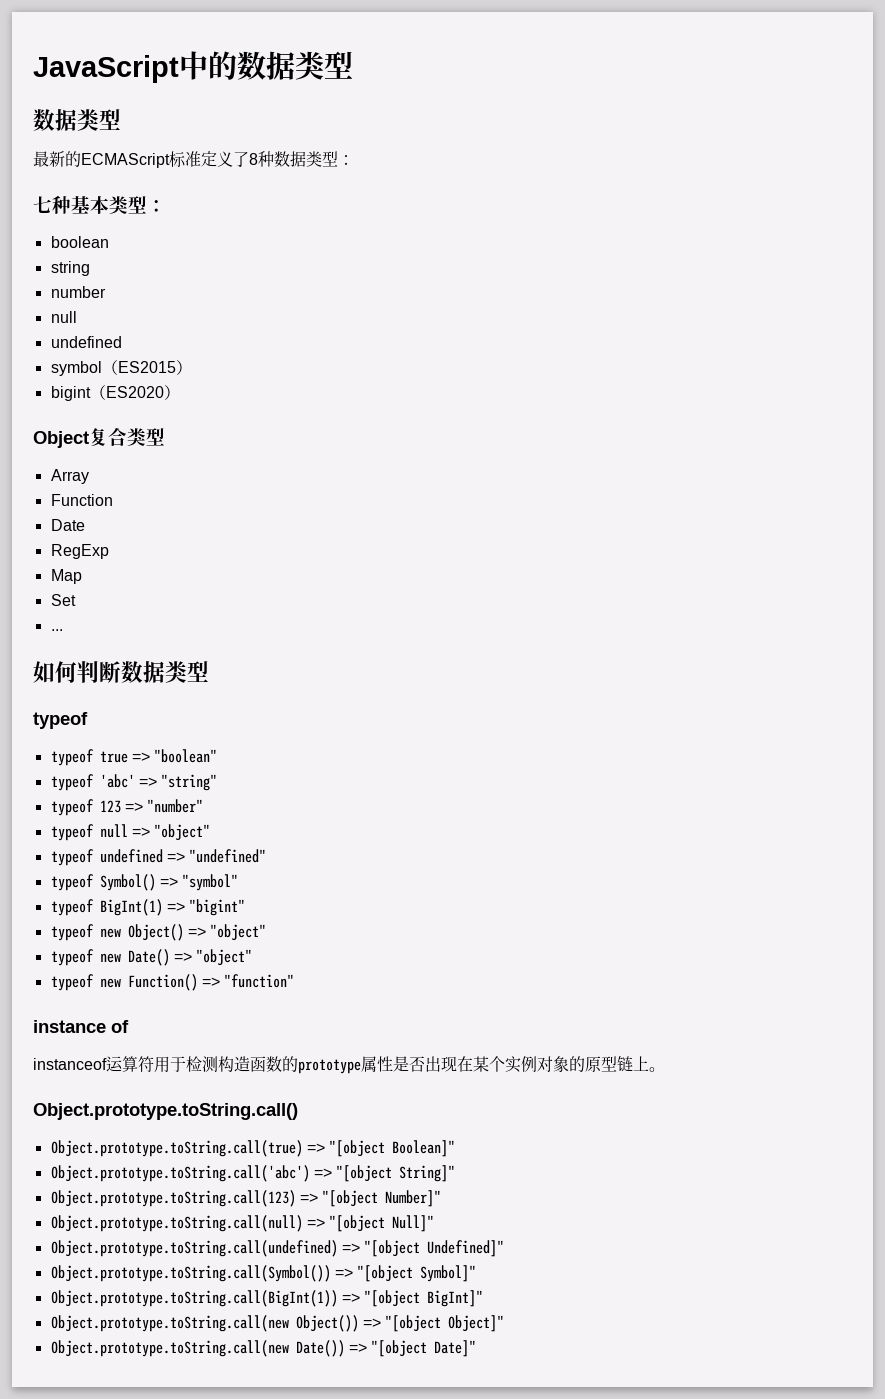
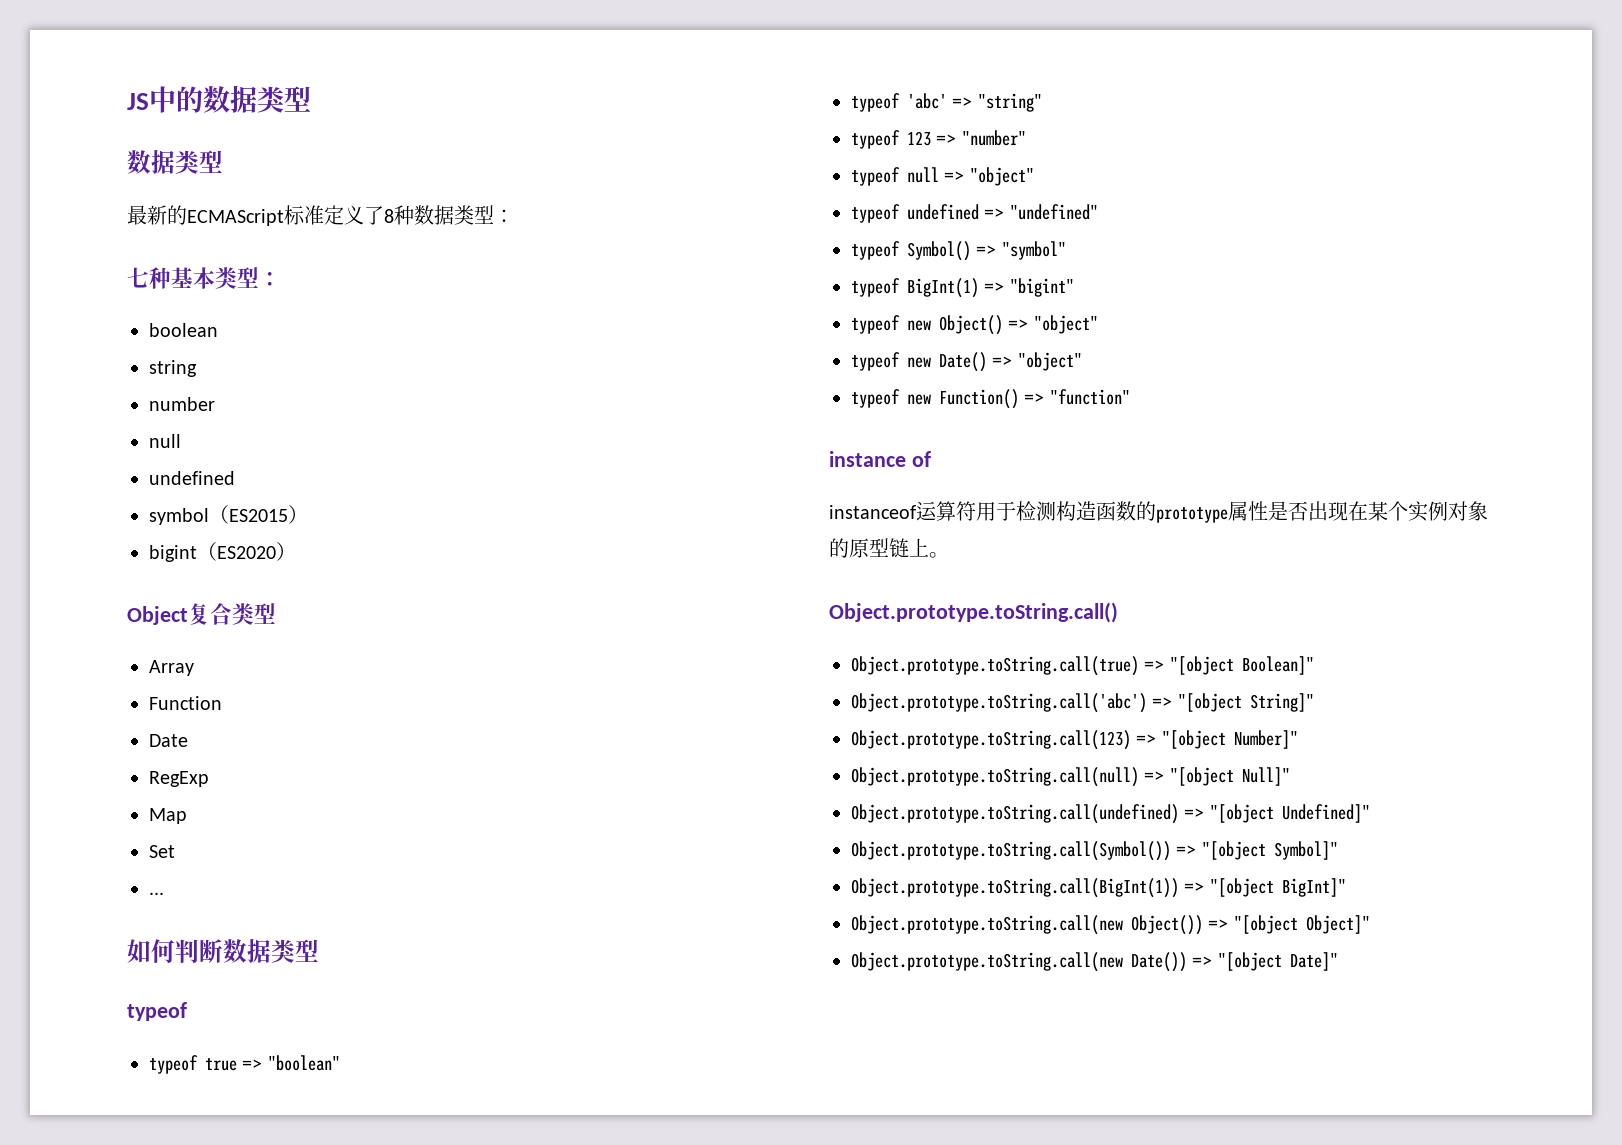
[33,55,179,83] JavaScript -> [127,93,149,110] JS

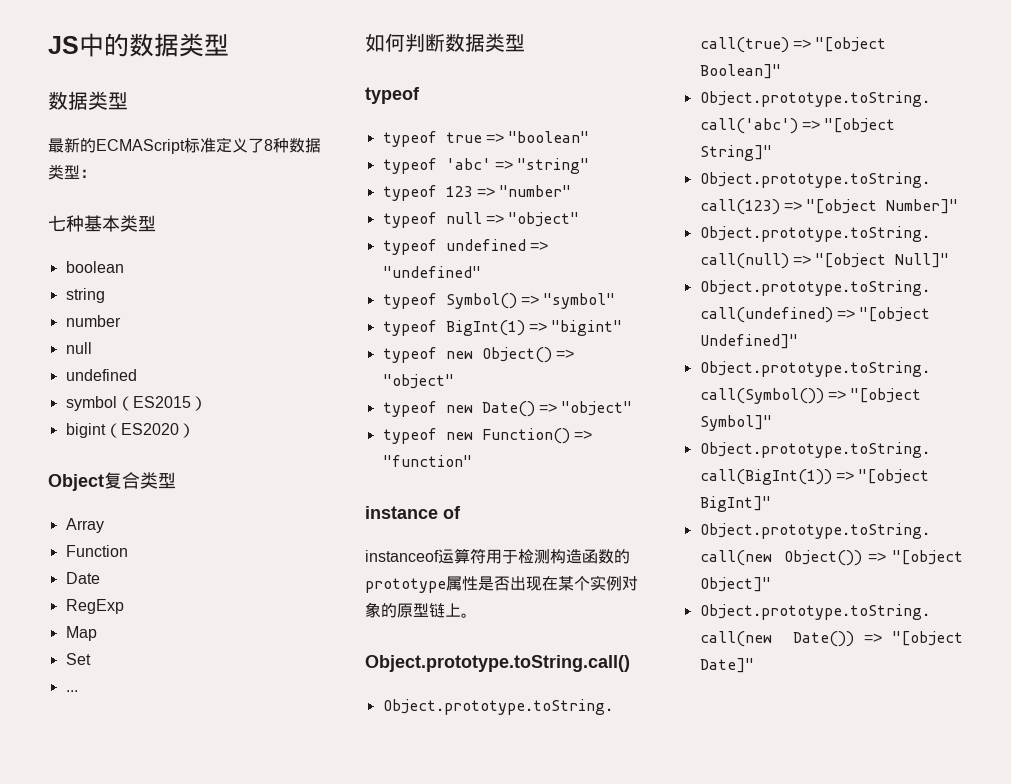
[259,272,281,286] ： -> (156, 223) none

